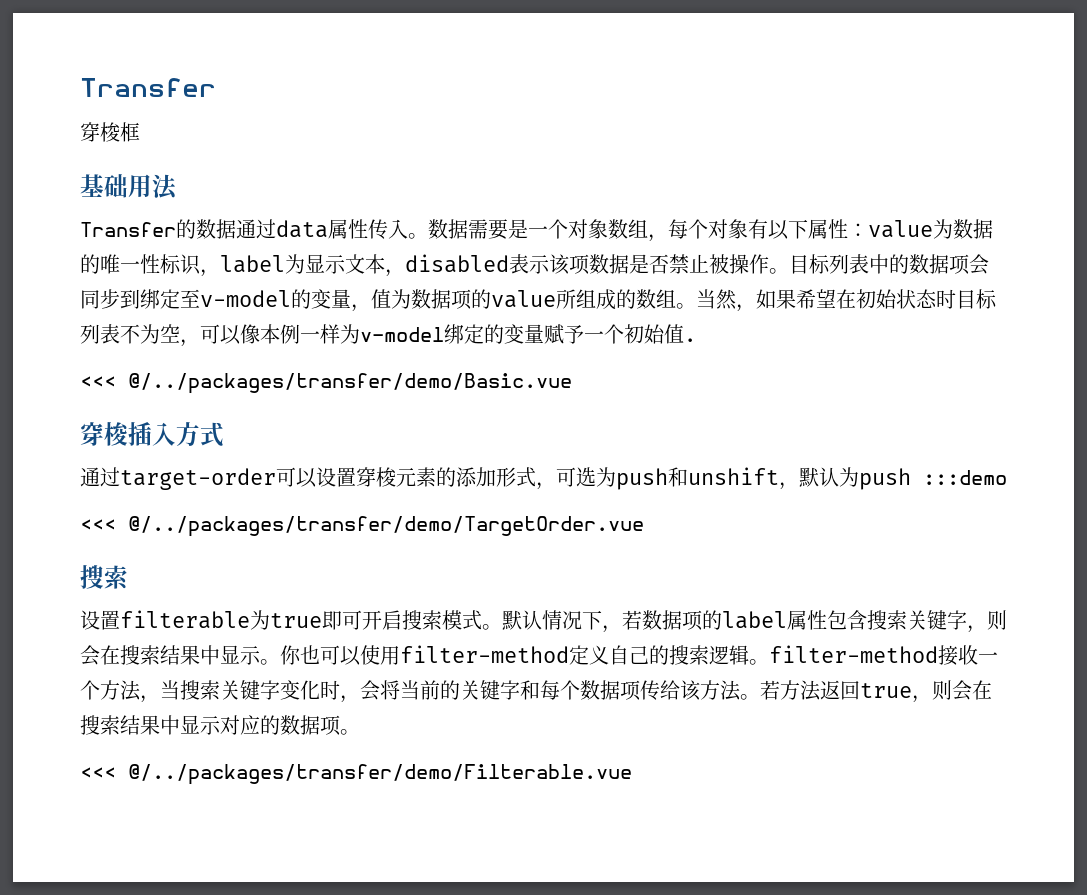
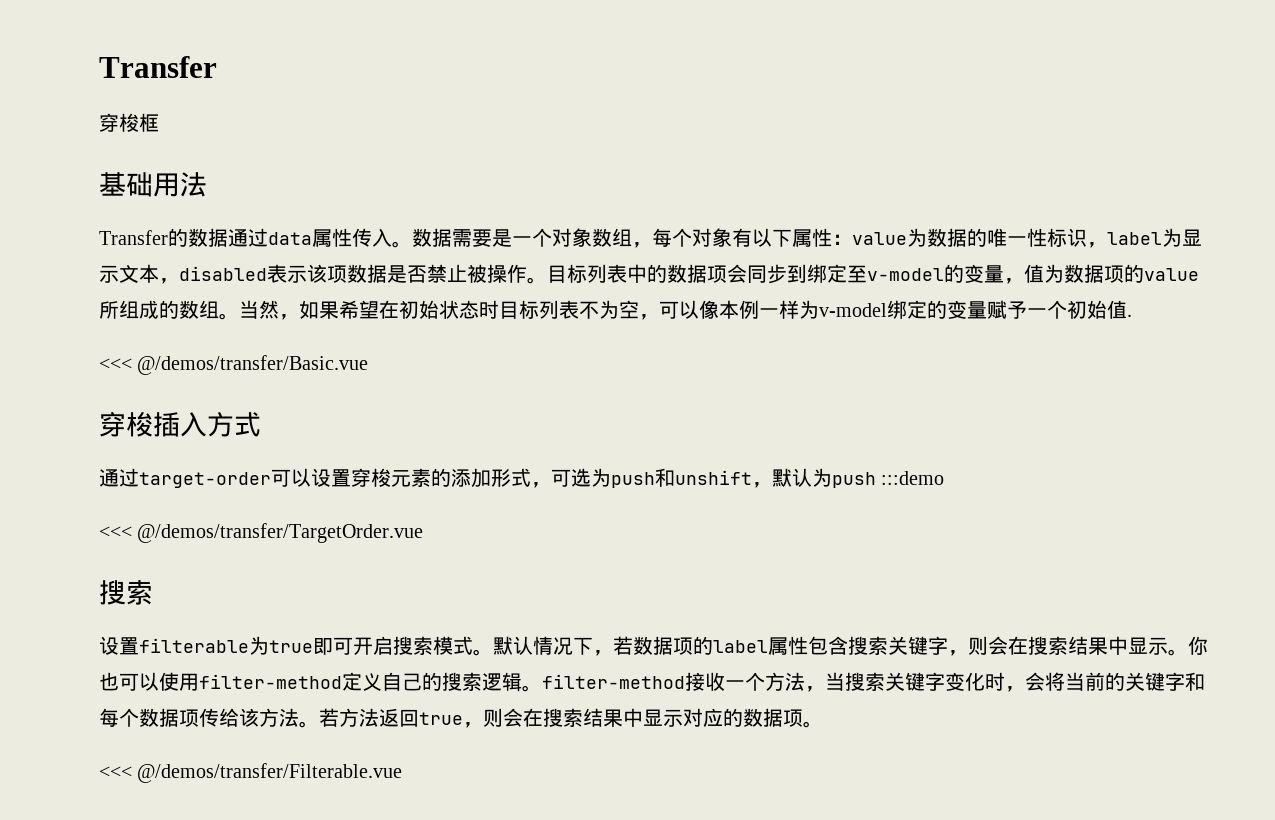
[128,373,572,394] @/../packages/transfer/demo/Basic.vue -> [137,355,369,375] @/demos/transfer/Basic.vue
[128,516,644,537] @/../packages/transfer/demo/TargetOrder.vue -> [137,523,424,543] @/demos/transfer/TargetOrder.vue
[128,764,632,785] @/../packages/transfer/demo/Filterable.vue -> [137,763,403,783] @/demos/transfer/Filterable.vue

